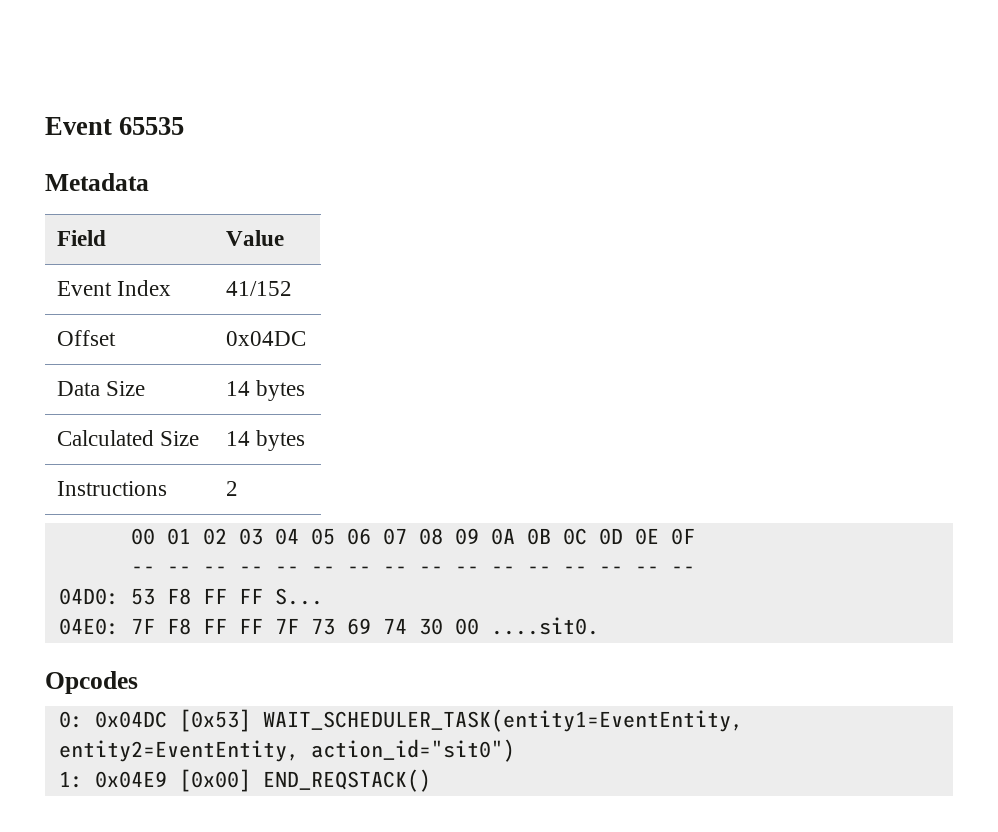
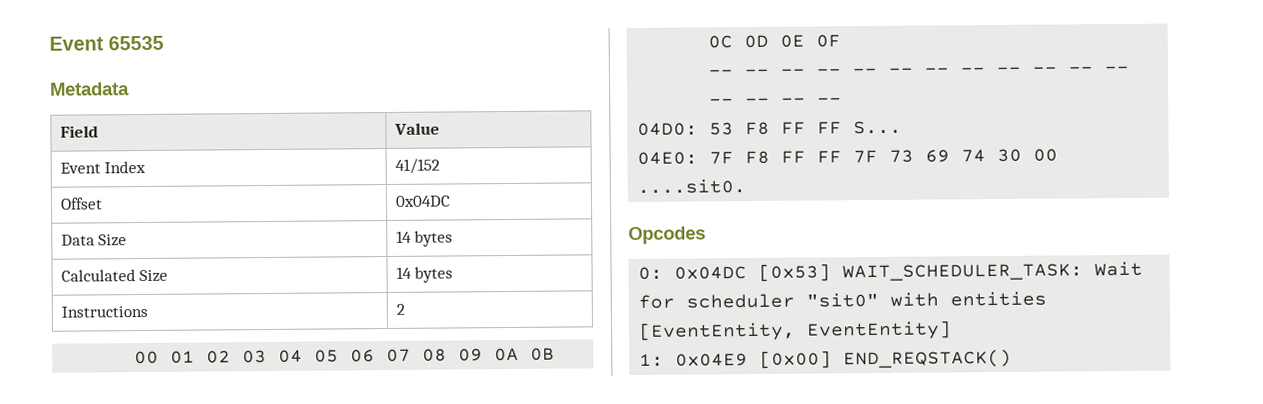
[262,709,743,732] [58,739,515,762] WAIT_SCHEDULER_TASK(entity1=EventEntity, entity2=EventEntity, action_id="sit0") -> [842,261,1144,282] [638,291,1048,309] [638,320,953,341] WAIT_SCHEDULER_TASK: Wait for scheduler "sit0" with entities [EventEntity, EventEntity]

